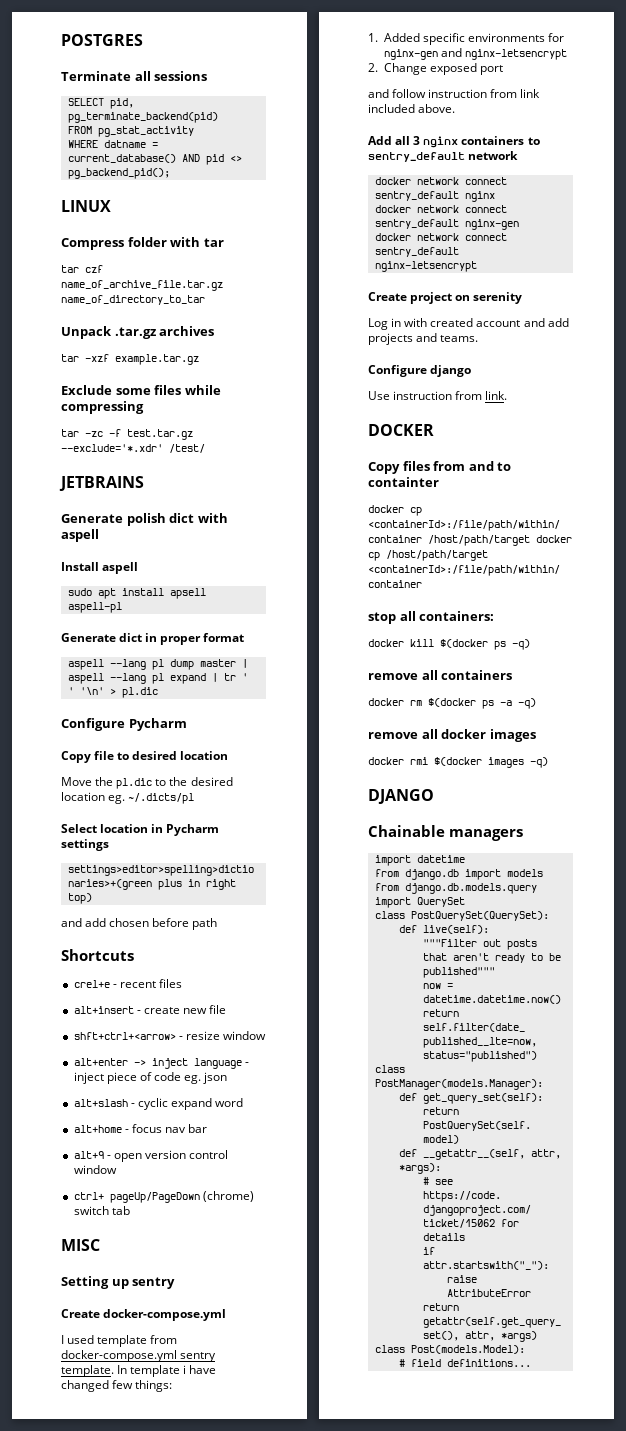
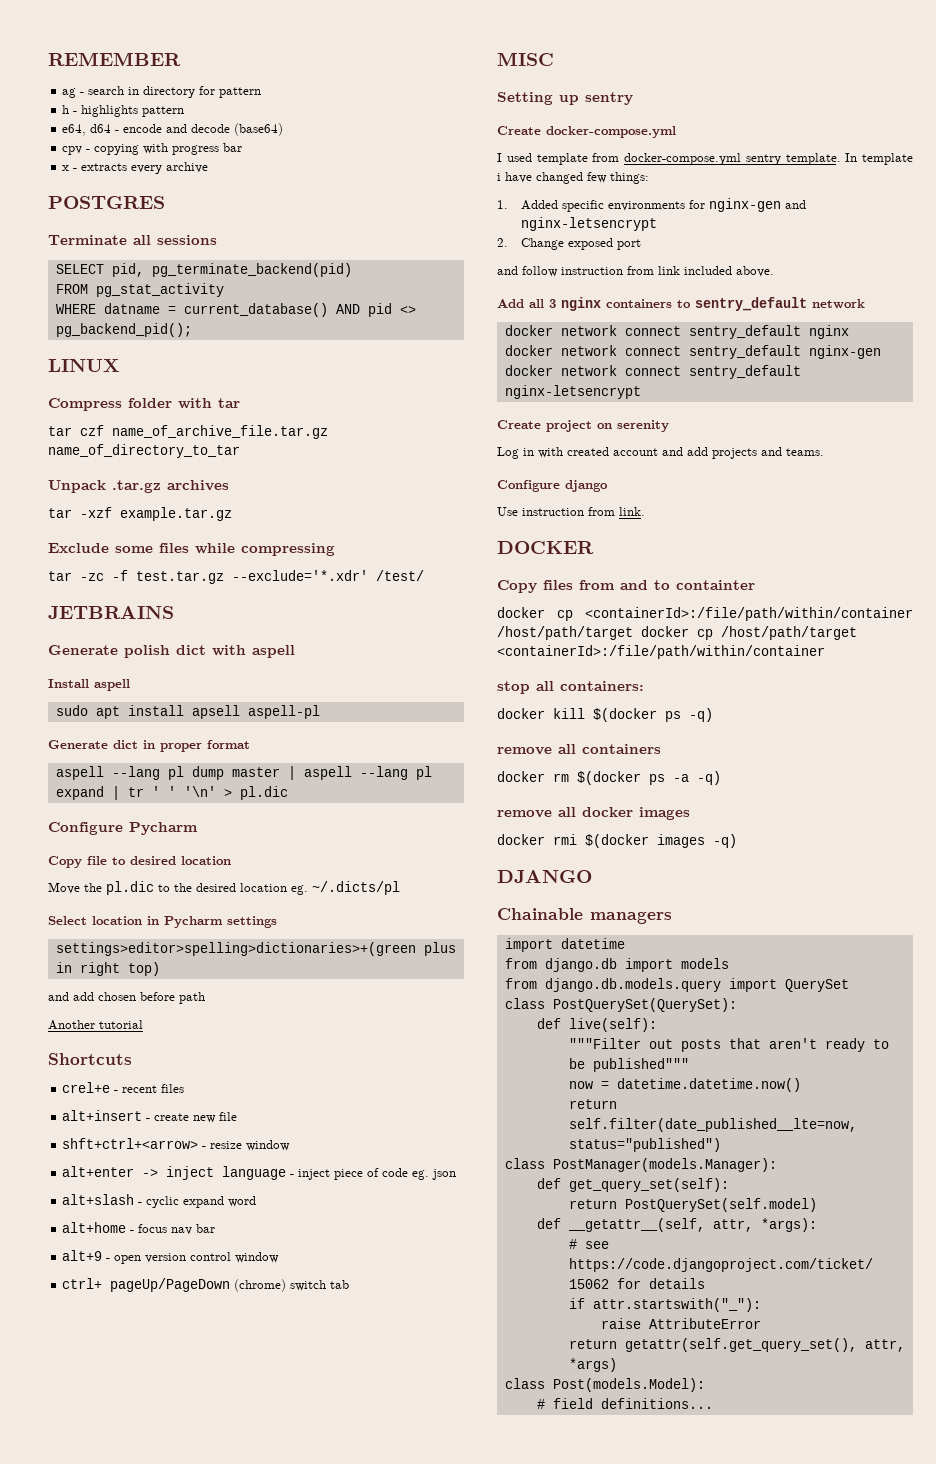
(61, 40) none -> [48,52,181,66] [62,86,262,98] [62,105,185,117] [62,123,284,136] [62,143,243,155] [62,162,209,174] REMEMBER // ag - search in directory for pattern // h - highlights pattern // e64, d64 - encode and decode (base64) // cpv - copying with progress bar // x - extracts every archive //
(218, 924) none -> [48,1020,143,1030] // Another tutorial

